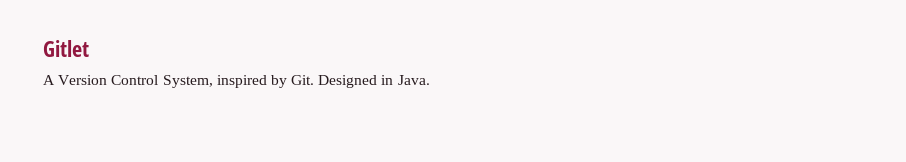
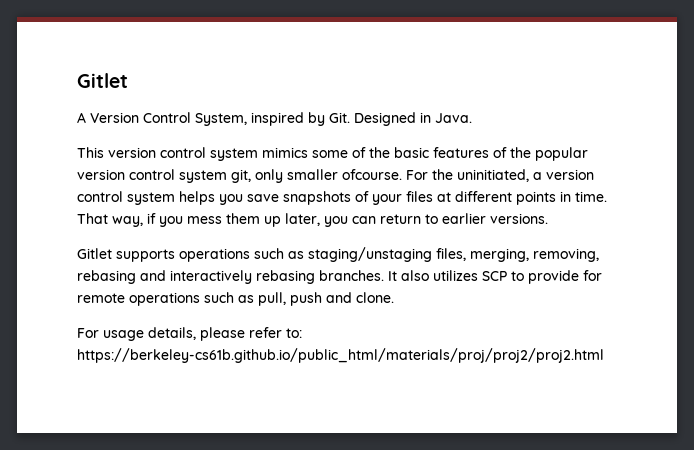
(430, 80) none -> [77,147,588,161] [77,169,594,183] [77,191,607,205] [77,213,548,227] [77,247,599,262] [77,270,602,284] [77,292,394,306] [77,327,302,341] [77,348,604,363] // This version control system mimics some of the basic features of the popular version control system git, only smaller ofcourse. For the uninitiated, a version control system helps you save snapshots of your files at different points in time. That way, if you mess them up later, you can return to earlier versions. // Gitlet supports operations such as staging/unstaging files, merging, removing, rebasing and interactively rebasing branches. It also utilizes SCP to provide for remote operations such as pull, push and clone. // For usage details, please refer to: https://berkeley-cs61b.github.io/public_html/materials/proj/proj2/proj2.html

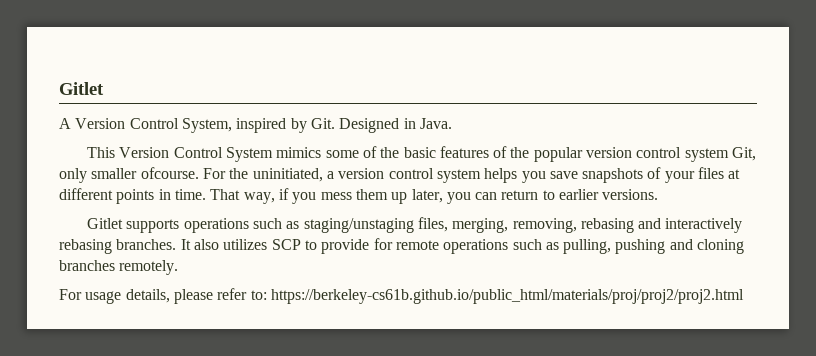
[108,147,258,161] version control system -> [119,147,273,162] Version Control System
[231,169,251,183] git, -> [732,147,757,161] Git,
[258,292,394,306] pull, push and clone. -> [563,239,745,254] [59,260,179,275] pulling, pushing and cloning branches remotely.

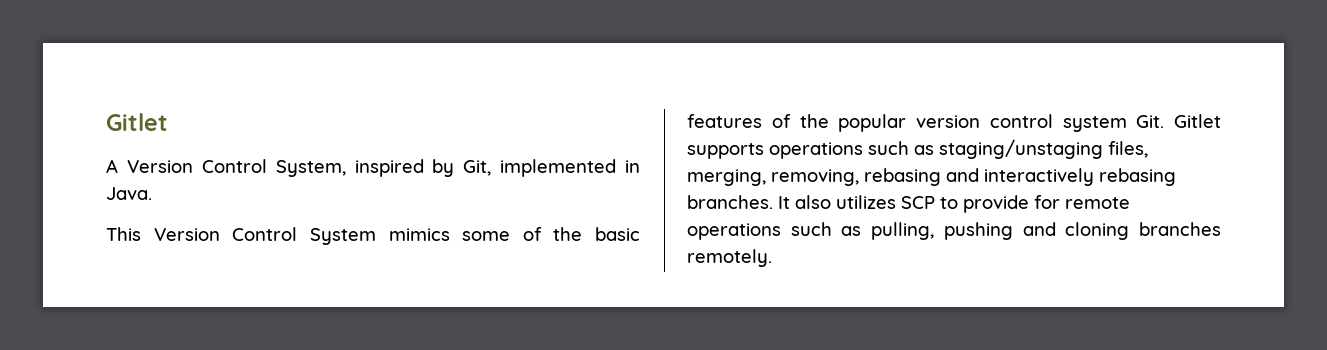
[310,118,400,133] Git. Designed -> [463,159,617,177] Git, implemented
[732,147,757,161] [59,167,741,183] [59,188,659,204] Git, only smaller ofcourse. For the uninitiated, a version control system helps you save snapshots of your files at different points in time. That way, if you mess them up later, you can return to earlier versions. // -> [1136,115,1165,128] Git.
[59,288,744,304] // For usage details, please refer to: https://berkeley-cs61b.github.io/public_html/materials/proj/proj2/proj2.html -> (772, 258) none

